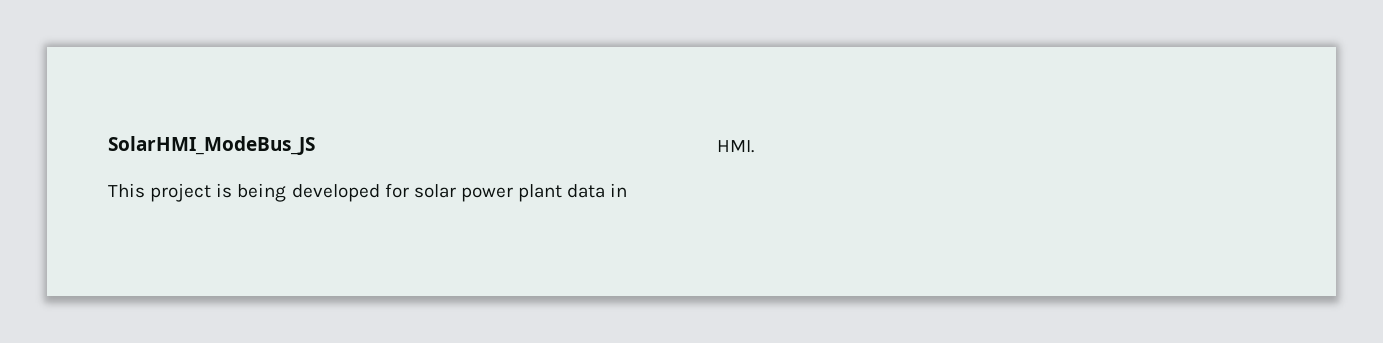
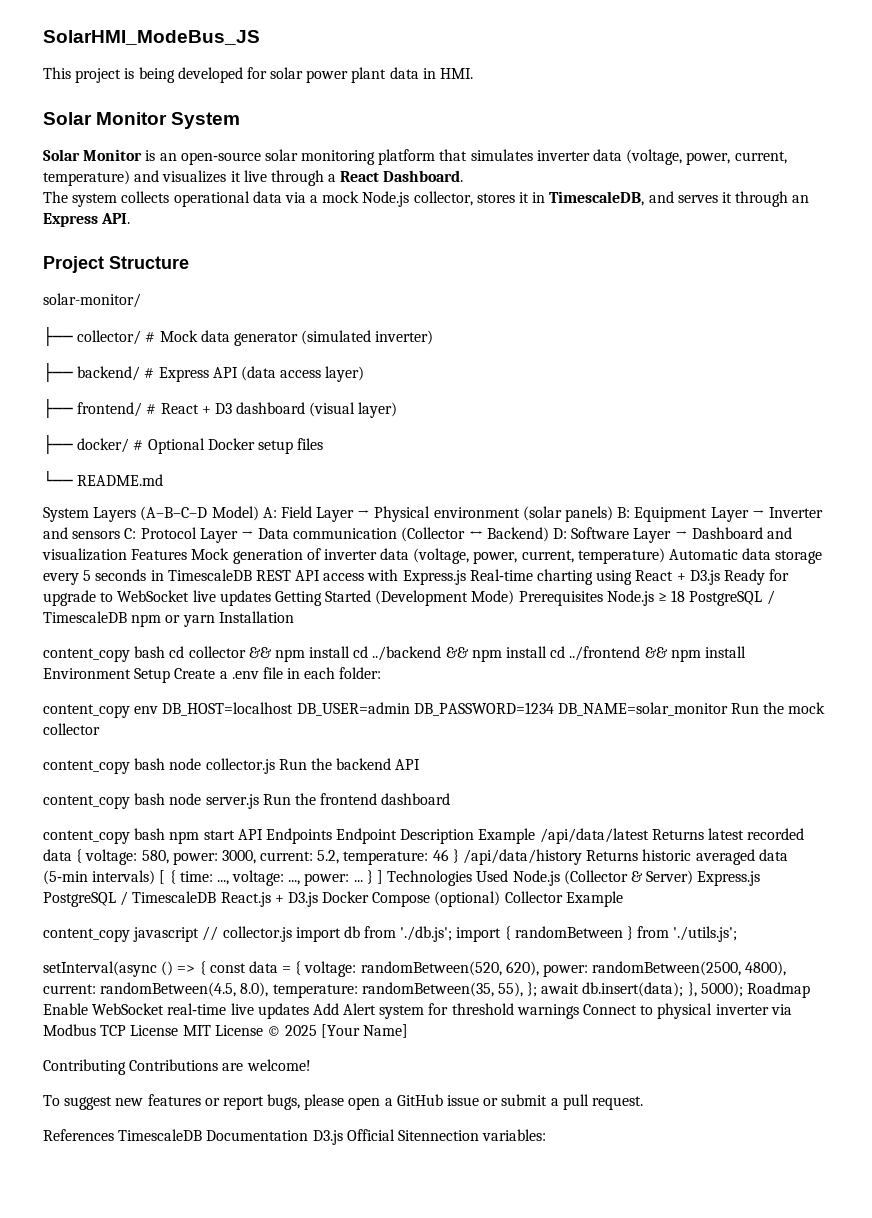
(754, 146) none -> [43,112,241,129] [43,149,787,165] [43,170,464,186] [43,191,810,207] [43,213,131,227] [43,256,189,273] [43,293,141,308] [43,326,434,346] [43,362,365,382] [43,398,398,418] [43,434,324,454] [43,470,164,486] [43,506,823,522] [43,527,792,543] [42,548,823,564] [43,569,790,585] [43,590,775,606] [43,611,294,627] [43,646,746,662] [43,667,382,683] [43,702,826,718] [43,723,100,735] [43,758,421,774] [43,793,451,809] [43,828,805,844] [43,849,788,865] [43,870,761,886] [43,891,623,907] [43,926,738,942] [43,961,787,977] [43,982,811,998] [43,1003,792,1019] [43,1024,409,1038] [43,1059,311,1075] [43,1094,643,1110] [43,1129,547,1145] // Solar Monitor System // Solar Monitor is an open‑source solar monitoring platform that simulates inverter data (voltage, power, current, temperature) and visualizes it live through a React Dashboard. // The system collects operational data via a mock Node.js collector, stores it in TimescaleDB, and serves it through an Express API. // Project Structure // solar-monitor/ // ├── collector/ # Mock data generator (simulated inverter) // ├── backend/ # Express API (data access layer) // ├── frontend/ # React + D3 dashboard (visual layer) // ├── docker/ # Optional Docker setup files // └── README.md // System Layers (A–B–C–D Model) A: Field Layer → Physical environment (solar panels) B: Equipment Layer → Inverter and sensors C: Protocol Layer → Data communication (Collector ↔ Backend) D: Software Layer → Dashboard and visualization Features Mock generation of inverter data (voltage, power, current, temperature) Automatic data storage every 5 seconds in TimescaleDB REST API access with Express.js Real‑time charting using React + D3.js Ready for upgrade to WebSocket live updates Getting Started (Development Mode) Prerequisites Node.js ≥ 18 PostgreSQL / TimescaleDB npm or yarn Installation // content_copy bash cd collector && npm install cd ../backend && npm install cd ../frontend && npm install Environment Setup Create a .env file in each folder: // content_copy env DB_HOST=localhost DB_USER=admin DB_PASSWORD=1234 DB_NAME=solar_monitor Run the mock collector // content_copy bash node collector.js Run the backend API // content_copy bash node server.js Run the frontend dashboard // content_copy bash npm start API Endpoints Endpoint Description Example /api/data/latest Returns latest recorded data { voltage: 580, power: 3000, current: 5.2, temperature: 46 } /api/data/history Returns historic averaged data (5‑min intervals) [ { time: ..., voltage: ..., power: ... } ] Technologies Used Node.js (Collector & Server) Express.js PostgreSQL / TimescaleDB React.js + D3.js Docker Compose (optional) Collector Example // content_copy javascript // collector.js import db from './db.js'; import { randomBetween } from './utils.js'; // setInterval(async () => { const data = { voltage: randomBetween(520, 620), power: randomBetween(2500, 4800), current: randomBetween(4.5, 8.0), temperature: randomBetween(35, 55), }; await db.insert(data); }, 5000); Roadmap Enable WebSocket real‑time live updates Add Alert system for threshold warnings Connect to physical inverter via Modbus TCP License MIT License © 2025 [Your Name] // Contributing Contributions are welcome! // To suggest new features or report bugs, please open a GitHub issue or submit a pull request. // References TimescaleDB Documentation D3.js Official Sitennection variables:

